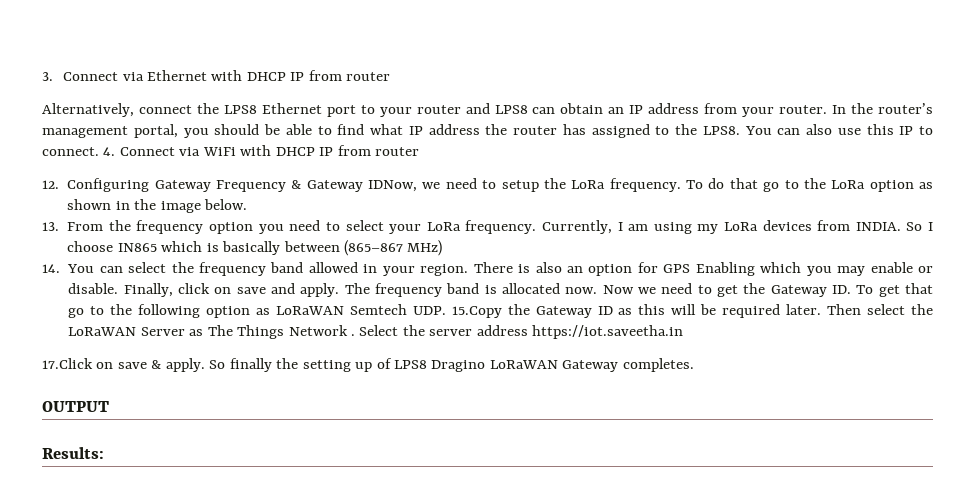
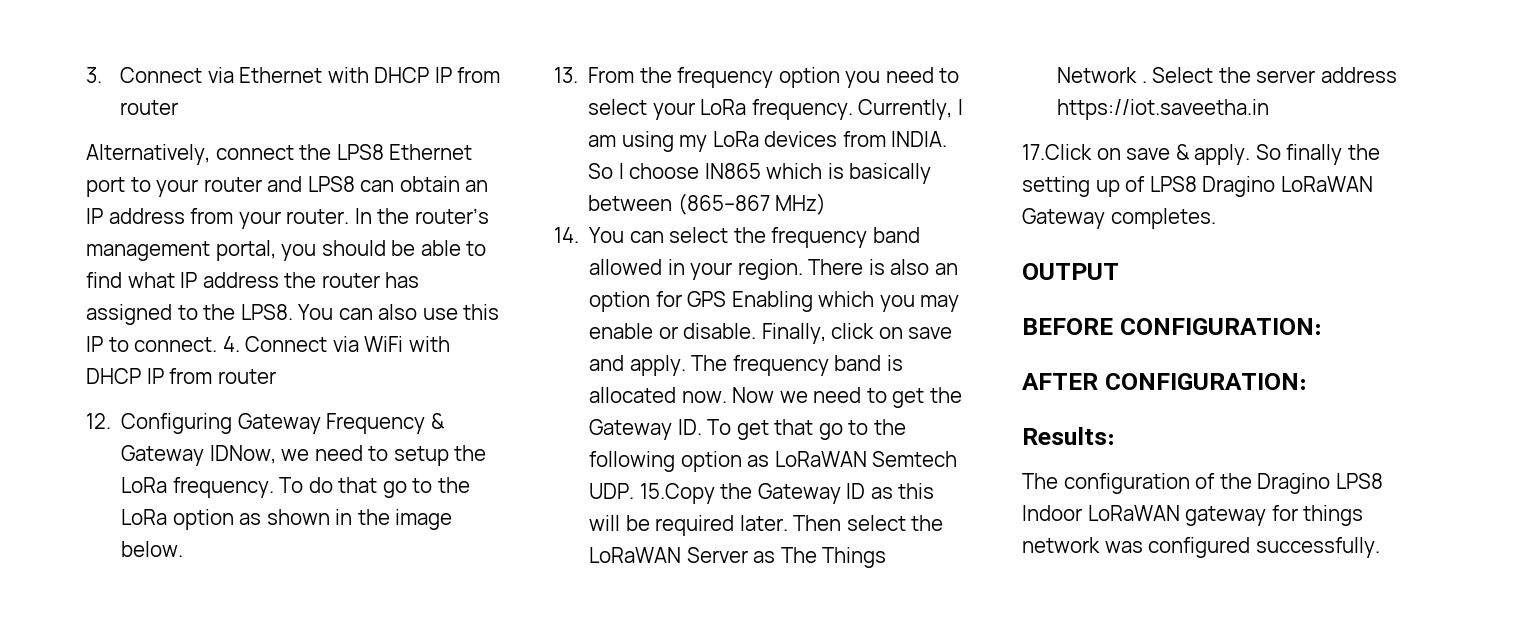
[42,447,104,459] Results: -> [1022,318,1322,335] [1022,373,1307,390] [1022,427,1115,445] [1022,473,1383,494] [1022,505,1364,526] [1022,537,1380,558] BEFORE CONFIGURATION: // AFTER CONFIGURATION: // Results: // The configuration of the Dragino LPS8 Indoor LoRaWAN gateway for things network was configured successfully.

